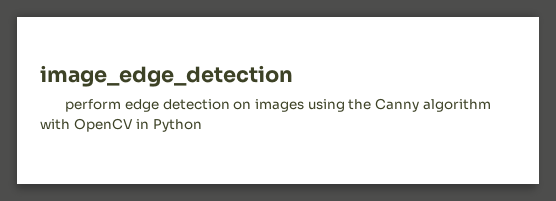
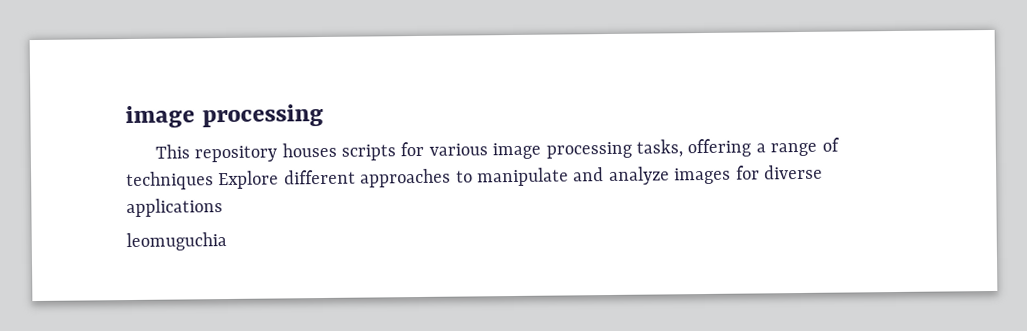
[40,65,293,87] [65,98,491,112] [40,118,202,132] image_edge_detection // perform edge detection on images using the Canny algorithm with OpenCV in Python -> [125,103,324,129] [154,137,840,163] [126,164,823,191] [126,198,223,218] [126,232,227,252] image processing // This repository houses scripts for various image processing tasks, offering a range of techniques Explore different approaches to manipulate and analyze images for diverse applications // leomuguchia

